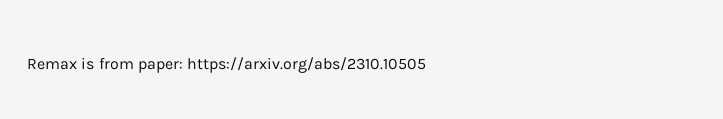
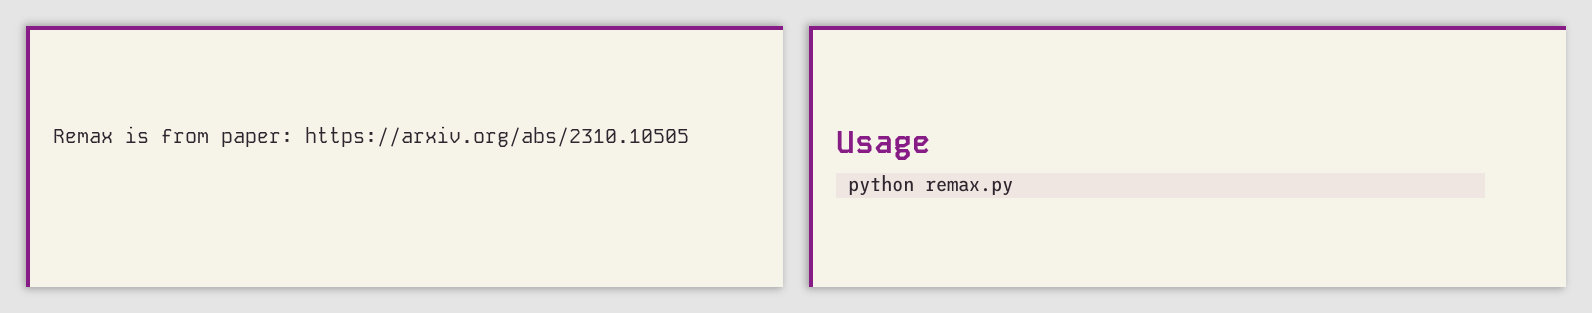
(427, 65) none -> [836,131,931,160] [848,175,1013,196] // Usage // python remax.py

